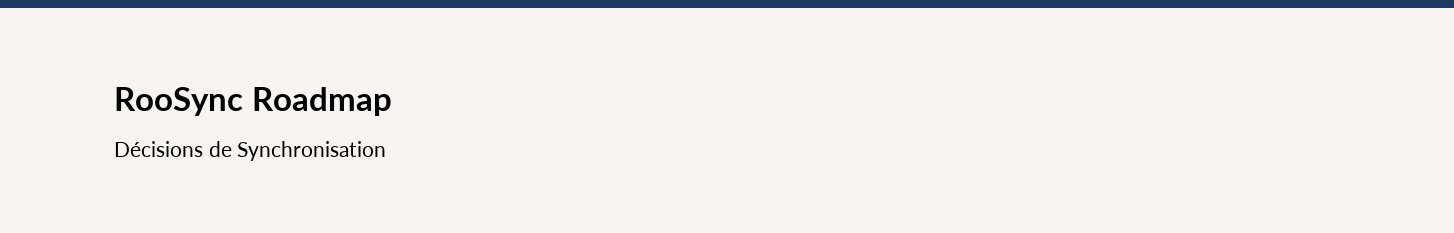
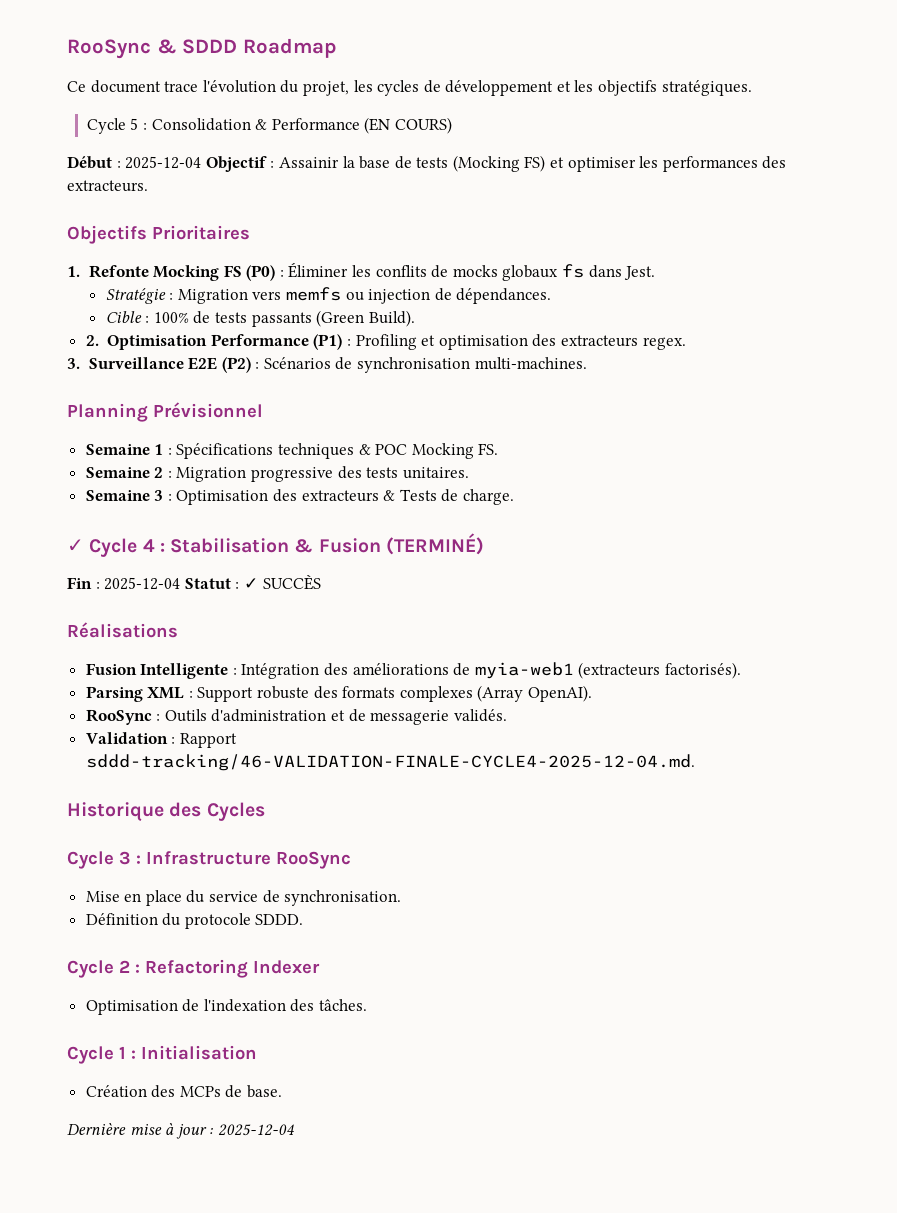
[114,87,243,116] RooSync -> [67,39,238,59] RooSync & SDDD
[114,141,387,161] Décisions de Synchronisation -> [67,80,752,96] [86,117,452,134] [67,155,787,172] [67,180,148,192] [67,225,250,244] [67,262,656,281] [105,287,552,304] [105,310,415,327] [85,334,686,350] [67,357,587,373] [67,402,263,422] [85,443,499,459] [85,466,469,482] [85,489,515,505] [67,533,484,557] [67,574,321,590] [67,622,178,638] [85,662,742,679] [85,685,593,702] [85,709,507,725] [85,732,237,748] [85,754,695,771] [67,802,265,821] [67,851,351,869] [85,890,402,906] [85,913,304,929] [67,959,320,978] [85,999,368,1015] [67,1045,257,1064] [85,1085,283,1098] [67,1123,295,1139] Ce document trace l'évolution du projet, les cycles de développement et les objectifs stratégiques. // Cycle 5 : Consolidation & Performance (EN COURS) // Début : 2025-12-04 Objectif : Assainir la base de tests (Mocking FS) et optimiser les performances des extracteurs. // Objectifs Prioritaires // 1. Refonte Mocking FS (P0) : Éliminer les conflits de mocks globaux fs dans Jest. // Stratégie : Migration vers memfs ou injection de dépendances. // Cible : 100% de tests passants (Green Build). // 2. Optimisation Performance (P1) : Profiling et optimisation des extracteurs regex. // 3. Surveillance E2E (P2) : Scénarios de synchronisation multi-machines. // Planning Prévisionnel // Semaine 1 : Spécifications techniques & POC Mocking FS. // Semaine 2 : Migration progressive des tests unitaires. // Semaine 3 : Optimisation des extracteurs & Tests de charge. // ✓ Cycle 4 : Stabilisation & Fusion (TERMINÉ) // Fin : 2025-12-04 Statut : ✓ SUCCÈS // Réalisations // Fusion Intelligente : Intégration des améliorations de myia-web1 (extracteurs factorisés). // Parsing XML : Support robuste des formats complexes (Array OpenAI). // RooSync : Outils d'administration et de messagerie validés. // Validation : Rapport sddd-tracking/46-VALIDATION-FINALE-CYCLE4-2025-12-04.md. // Historique des Cycles // Cycle 3 : Infrastructure RooSync // Mise en place du service de synchronisation. // Définition du protocole SDDD. // Cycle 2 : Refactoring Indexer // Optimisation de l'indexation des tâches. // Cycle 1 : Initialisation // Création des MCPs de base. // Dernière mise à jour : 2025-12-04

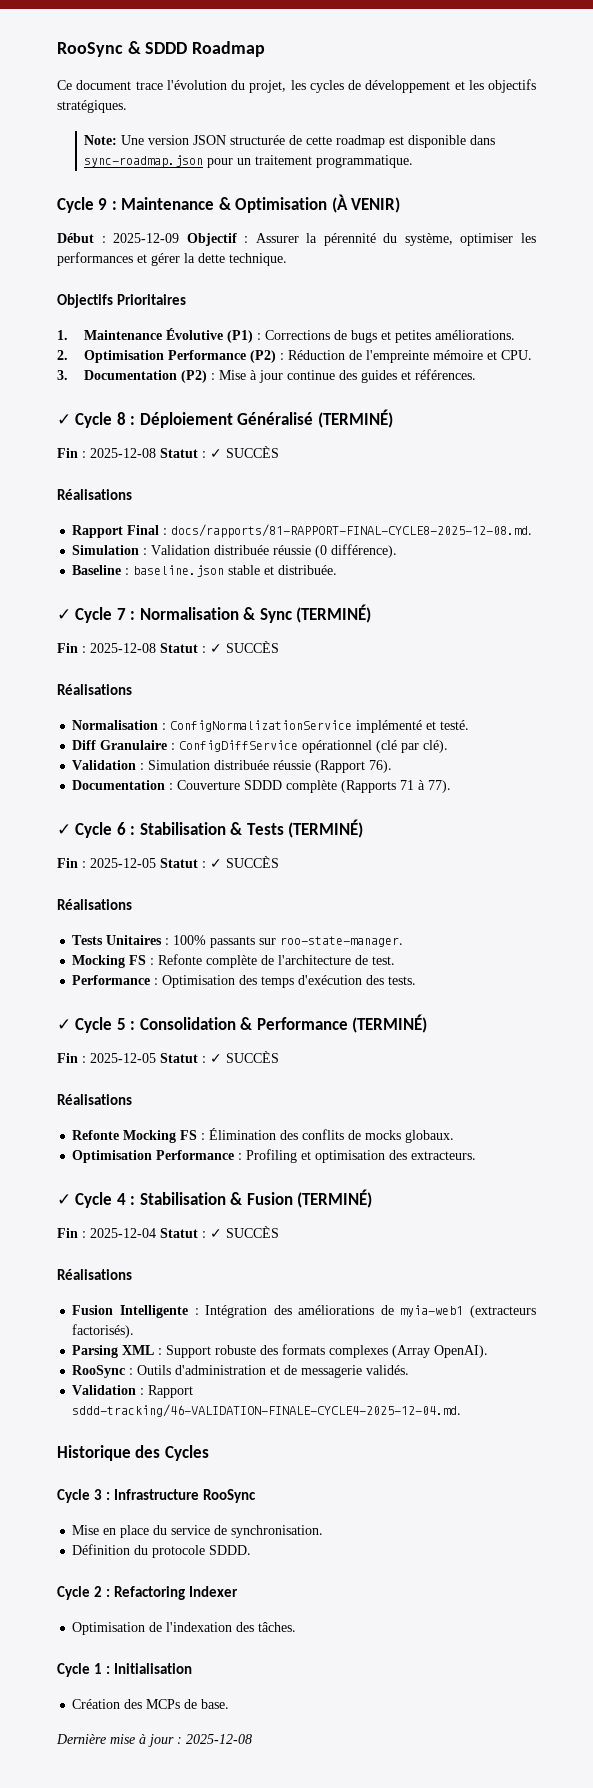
(752, 88) none -> [84,135,496,148] [84,155,414,168] [57,194,401,213] [57,233,536,246] [57,252,287,266] [57,294,187,308] [57,328,516,343] [57,350,533,363] [57,369,477,383] [57,409,393,428] [57,446,279,458] [57,489,132,500] [72,524,533,538] [72,544,398,558] [72,565,338,577] [57,604,372,623] [57,641,279,653] [57,684,132,695] [72,720,470,733] [72,740,449,753] [72,760,393,773] [72,780,452,793] [57,819,364,838] [57,856,279,868] [57,899,132,910] [72,935,404,948] [72,954,396,968] [72,975,417,988] [57,1019,71,1030] Note: Une version JSON structurée de cette roadmap est disponible dans sync-roadmap.json pour un traitement programmatique. // Cycle 9 : Maintenance & Optimisation (À VENIR) // Début : 2025-12-09 Objectif : Assurer la pérennité du système, optimiser les performances et gérer la dette technique. // Objectifs Prioritaires // 1. Maintenance Évolutive (P1) : Corrections de bugs et petites améliorations. // 2. Optimisation Performance (P2) : Réduction de l'empreinte mémoire et CPU. // 3. Documentation (P2) : Mise à jour continue des guides et références. // ✓ Cycle 8 : Déploiement Généralisé (TERMINÉ) // Fin : 2025-12-08 Statut : ✓ SUCCÈS // Réalisations // Rapport Final : docs/rapports/81-RAPPORT-FINAL-CYCLE8-2025-12-08.md. // Simulation : Validation distribuée réussie (0 différence). // Baseline : baseline.json stable et distribuée. // ✓ Cycle 7 : Normalisation & Sync (TERMINÉ) // Fin : 2025-12-08 Statut : ✓ SUCCÈS // Réalisations // Normalisation : ConfigNormalizationService implémenté et testé. // Diff Granulaire : ConfigDiffService opérationnel (clé par clé). // Validation : Simulation distribuée réussie (Rapport 76). // Documentation : Couverture SDDD complète (Rapports 71 à 77). // ✓ Cycle 6 : Stabilisation & Tests (TERMINÉ) // Fin : 2025-12-05 Statut : ✓ SUCCÈS // Réalisations // Tests Unitaires : 100% passants sur roo-state-manager. // Mocking FS : Refonte complète de l'architecture de test. // Performance : Optimisation des temps d'exécution des tests. // ✓
[364,117,452,134] [67,155,787,172] [67,180,148,192] [67,225,250,244] [67,262,656,281] [105,287,552,304] [105,310,415,327] [85,334,343,350] (EN COURS) // Début : 2025-12-04 Objectif : Assainir la base de tests (Mocking FS) et optimiser les performances des extracteurs. // Objectifs Prioritaires // 1. Refonte Mocking FS (P0) : Éliminer les conflits de mocks globaux fs dans Jest. // Stratégie : Migration vers memfs ou injection de dépendances. // Cible : 100% de tests passants (Green Build). // 2. Optimisation Performance (P1) -> [352,1014,428,1033] [57,1051,279,1063] [57,1094,132,1105] [72,1128,455,1143] [72,1150,235,1163] (TERMINÉ) // Fin : 2025-12-05 Statut : ✓ SUCCÈS // Réalisations // Refonte Mocking FS : Élimination des conflits de mocks globaux. // Optimisation Performance
[560,335,686,350] [67,357,587,373] [67,402,263,422] [85,443,499,459] [85,466,469,482] [85,489,515,505] extracteurs regex. // 3. Surveillance E2E (P2) : Scénarios de synchronisation multi-machines. // Planning Prévisionnel // Semaine 1 : Spécifications techniques & POC Mocking FS. // Semaine 2 : Migration progressive des tests unitaires. // Semaine 3 : Optimisation des extracteurs & Tests de charge. -> [411,1151,477,1160] extracteurs.
[217,1124,295,1136] 2025-12-04 -> [186,1734,252,1744] 2025-12-08

